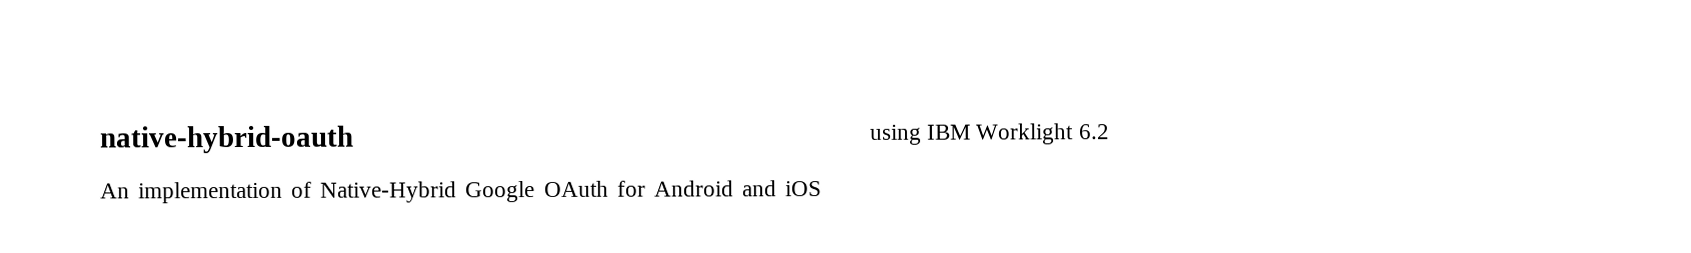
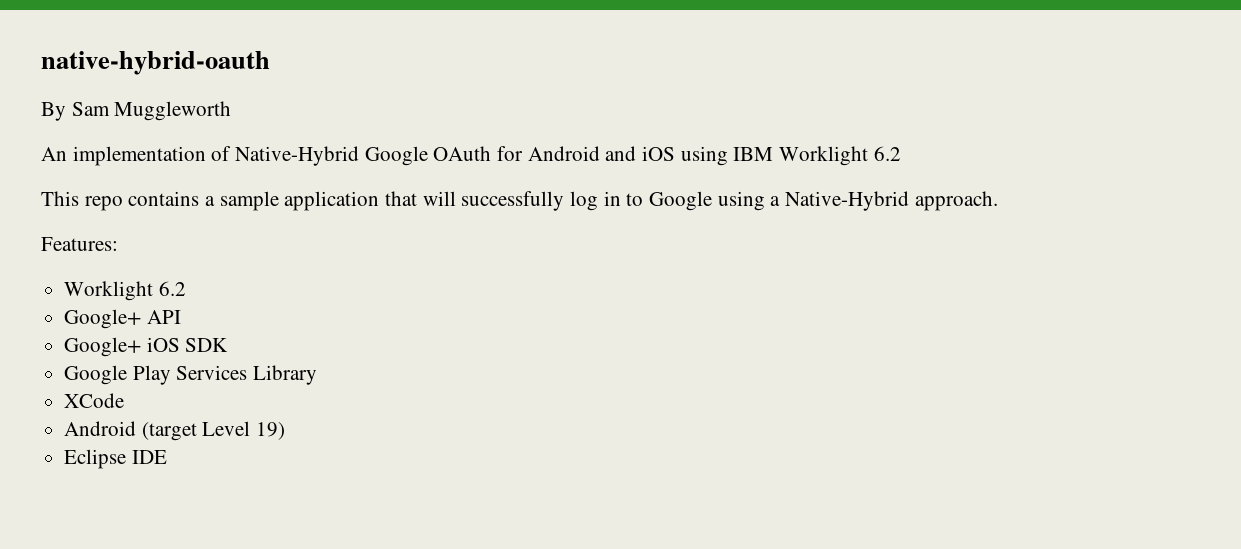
(354, 139) none -> [41,101,232,121] // By Sam Muggleworth
(1110, 132) none -> [41,191,998,211] [41,237,118,251] [64,281,186,301] [64,309,181,329] [64,337,229,357] [64,365,318,385] [64,393,125,408] [64,421,286,441] [64,449,167,469] // This repo contains a sample application that will successfully log in to Google using a Native-Hybrid approach. // Features: // Worklight 6.2 // Google+ API // Google+ iOS SDK // Google Play Services Library // XCode // Android (target Level 19) // Eclipse IDE

